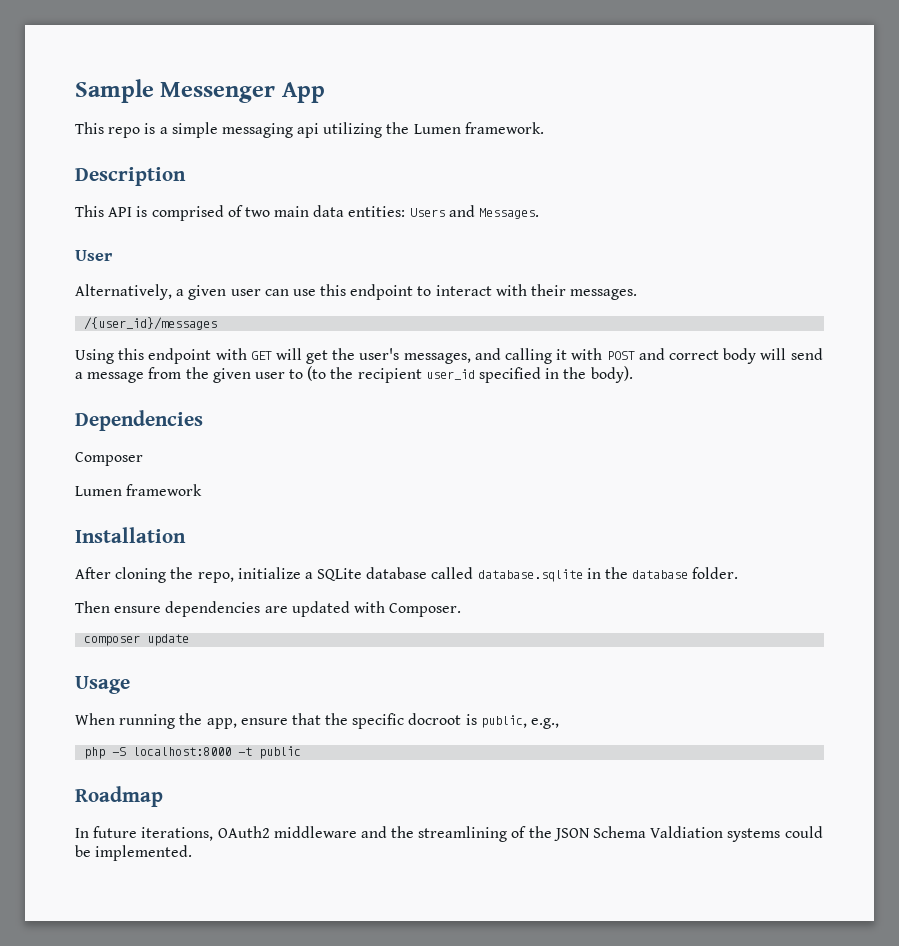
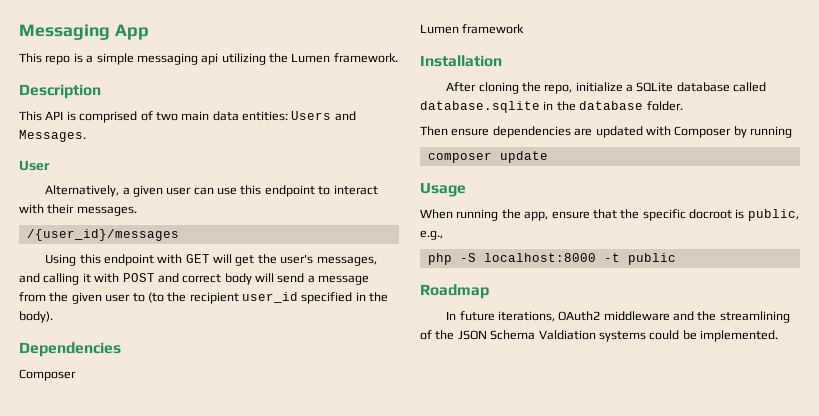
[75,79,276,103] Sample Messenger -> [19,24,110,40] Messaging
[389,603,462,617] Composer. -> [674,126,792,138] Composer by running

